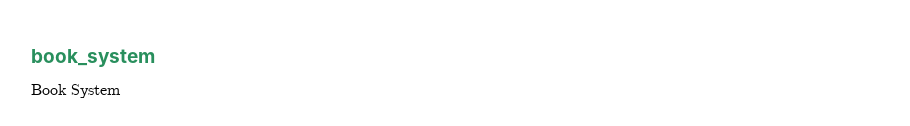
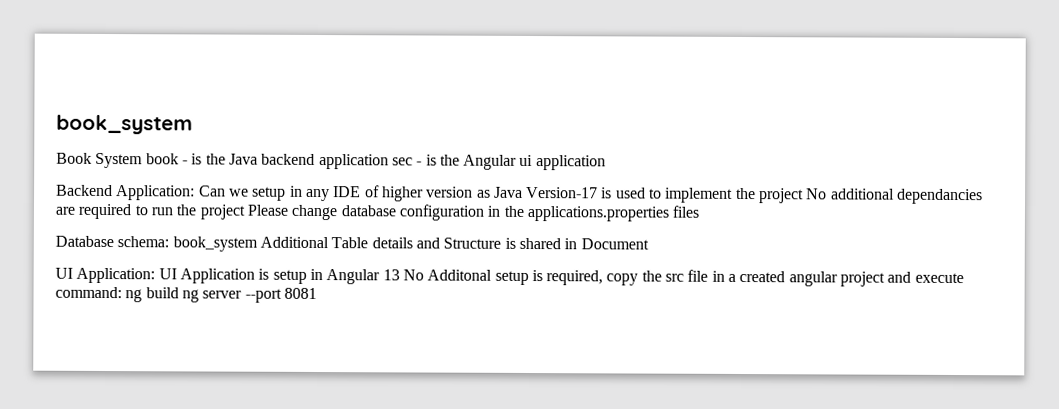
(121, 91) none -> [145,153,606,171] [56,184,984,205] [55,203,700,222] [55,235,649,252] [55,267,964,287] [55,286,317,303] book - is the Java backend application sec - is the Angular ui application // Backend Application: Can we setup in any IDE of higher version as Java Version-17 is used to implement the project No additional dependancies are required to run the project Please change database configuration in the applications.properties files // Database schema: book_system Additional Table details and Structure is shared in Document // UI Application: UI Application is setup in Angular 13 No Additonal setup is required, copy the src file in a created angular project and execute command: ng build ng server --port 8081

